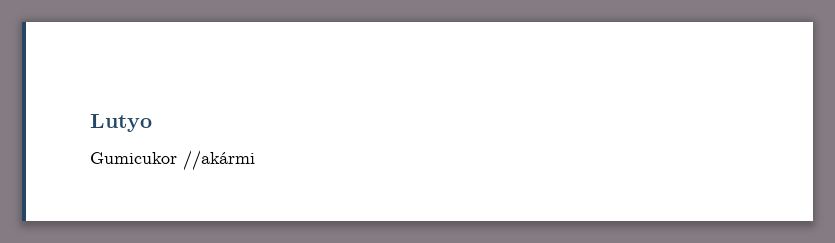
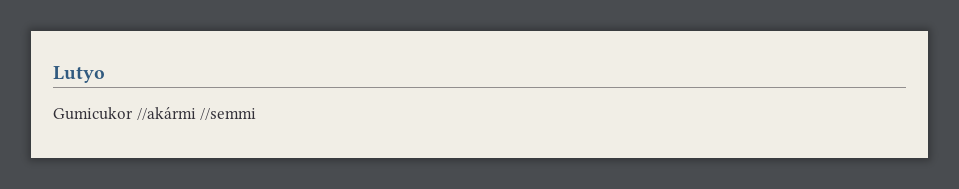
(255, 160) none -> [200,108,257,120] //semmi

